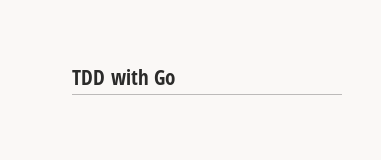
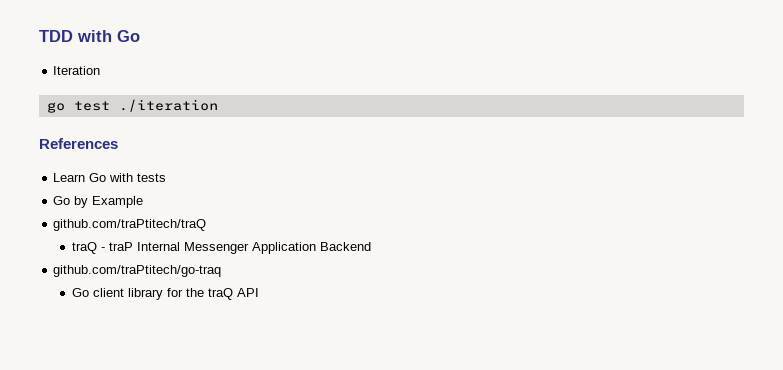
(176, 77) none -> [53,66,101,75] [46,99,218,113] [39,138,118,149] [53,173,167,182] [53,196,144,208] [53,219,207,231] [71,242,371,254] [53,265,222,277] [71,288,259,300] // Iteration // go test ./iteration // References // Learn Go with tests // Go by Example // github.com/traPtitech/traQ // traQ - traP Internal Messenger Application Backend // github.com/traPtitech/go-traq // Go client library for the traQ API

